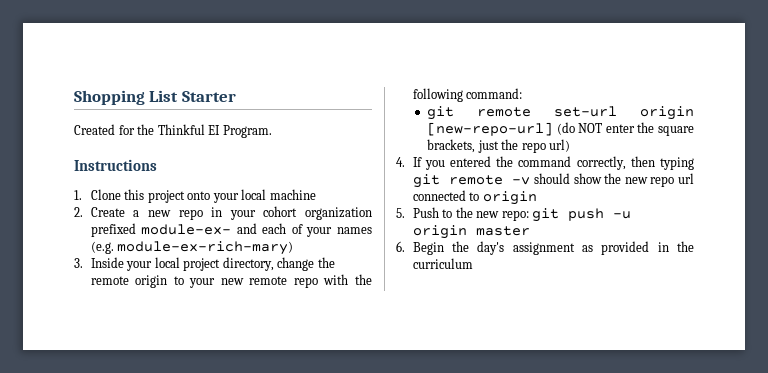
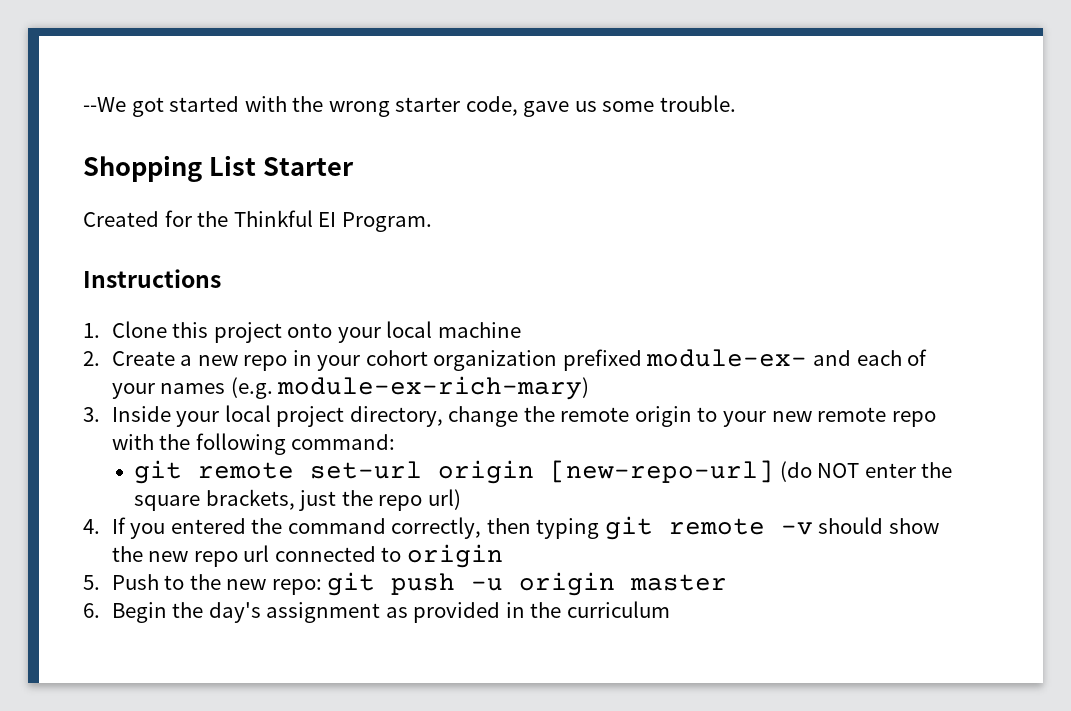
(74, 97) none -> [83,95,736,117] --We got started with the wrong starter code, gave us some trouble. //

